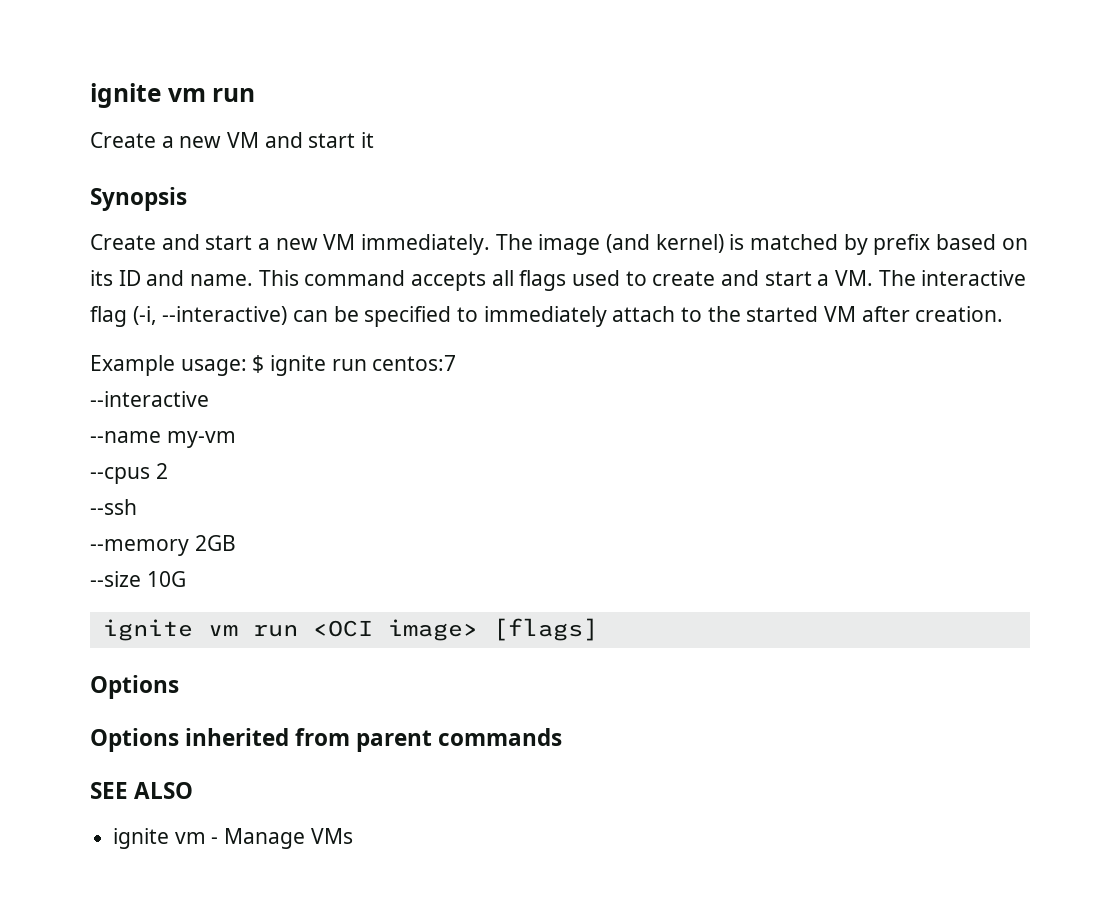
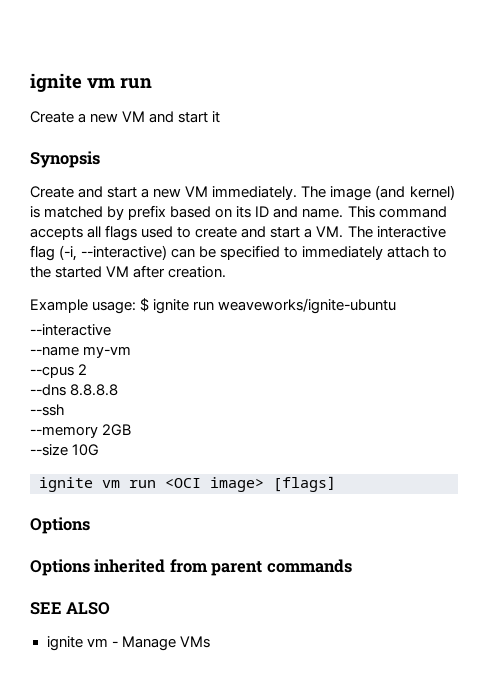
[372,355,457,371] centos:7 -> [218,298,397,314] weaveworks/ignite-ubuntu
(168, 471) none -> [30,384,119,396] // --dns 8.8.8.8

